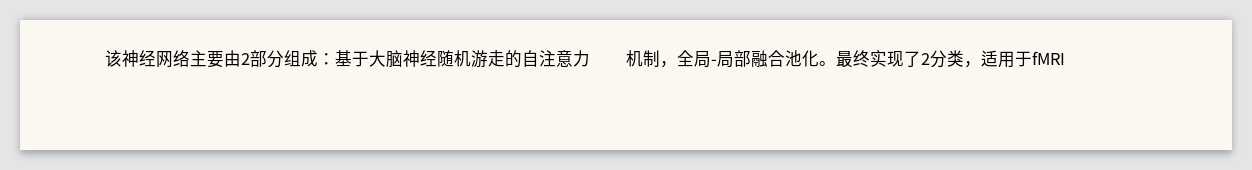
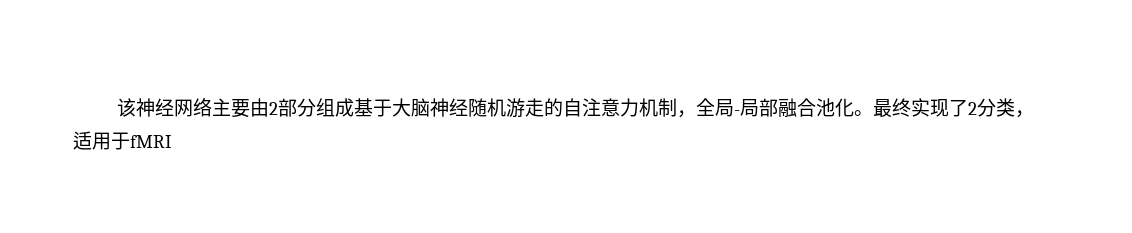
[317,53,335,65] ： -> (355, 107) none

